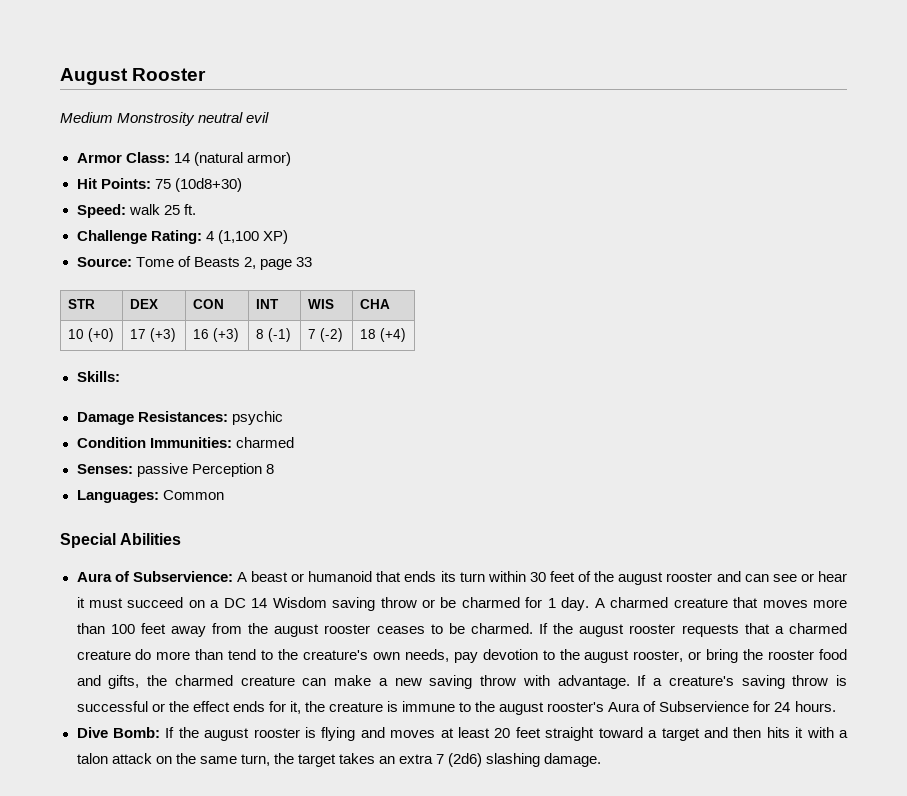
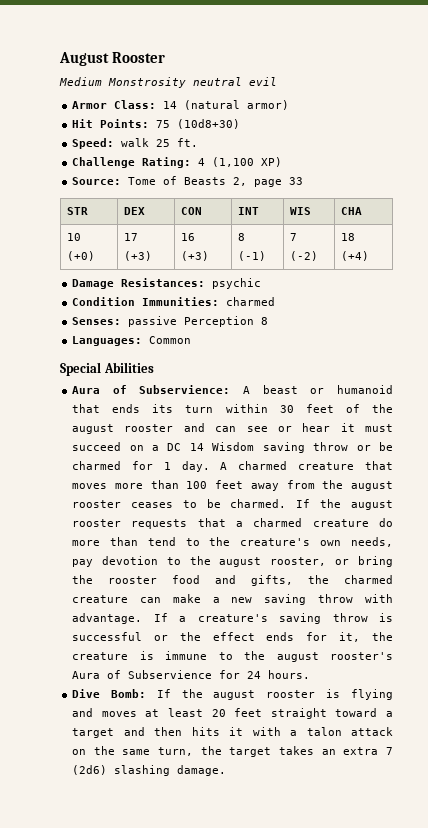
[76,371,120,382] // Skills: -> (369, 256) none

